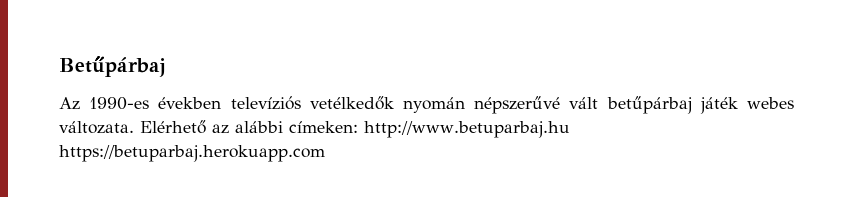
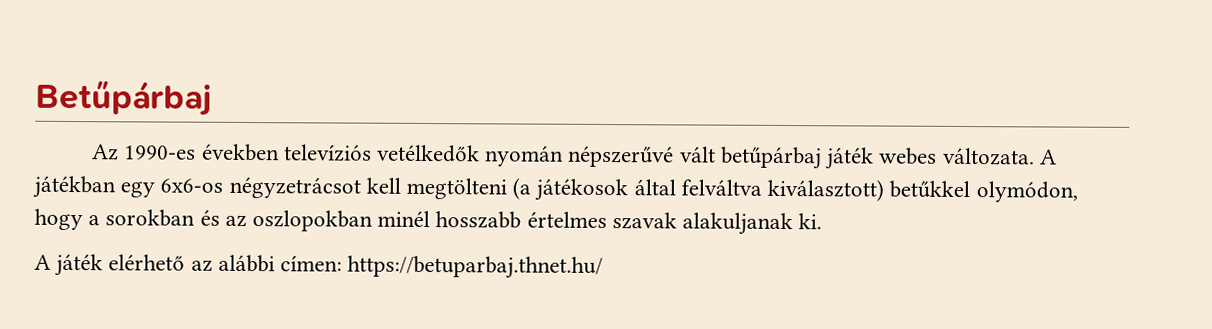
[140,120,570,138] [59,145,325,162] Elérhető az alábbi címeken: http://www.betuparbaj.hu https://betuparbaj.herokuapp.com -> [1039,149,1057,165] [32,175,1078,203] [34,208,823,236] [34,253,604,279] A játékban egy 6x6-os négyzetrácsot kell megtölteni (a játékosok által felváltva kiválasztott) betűkkel olymódon, hogy a sorokban és az oszlopokban minél hosszabb értelmes szavak alakuljanak ki. // A játék elérhető az alábbi címen: https://betuparbaj.thnet.hu/

